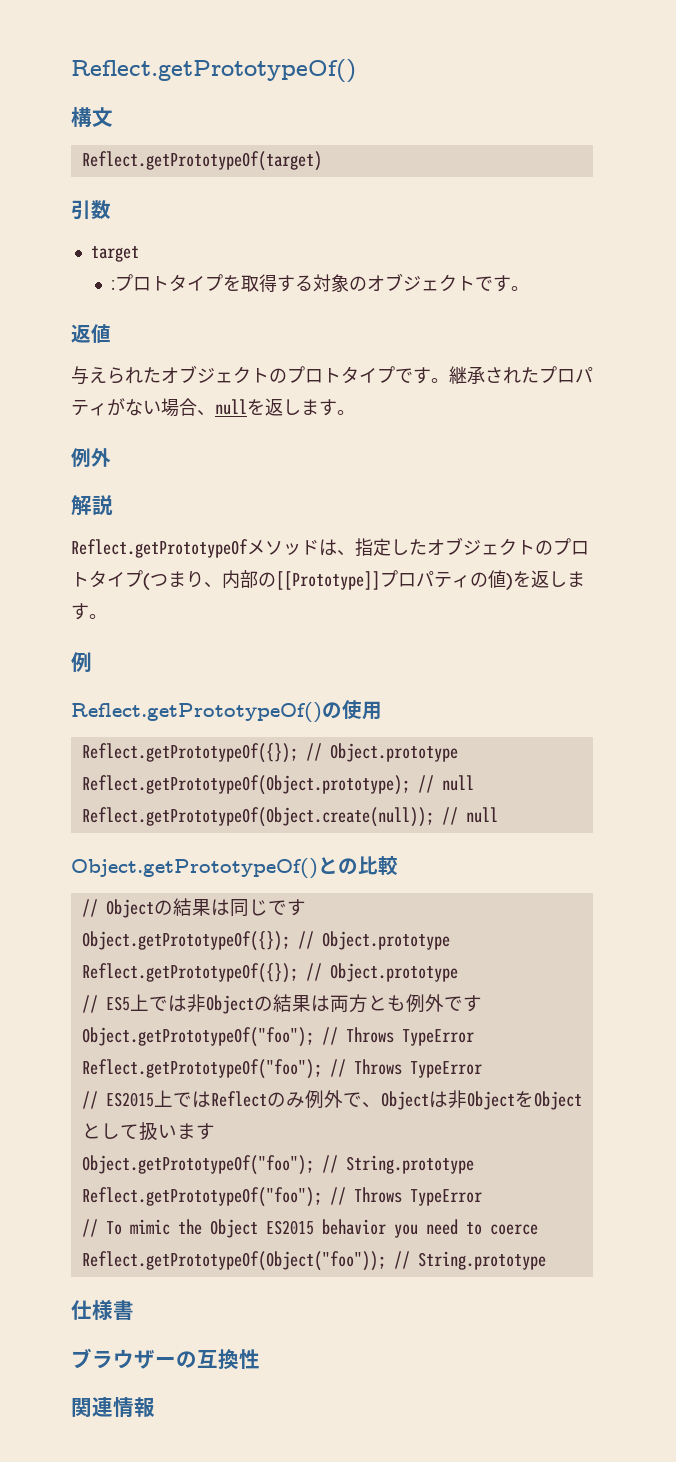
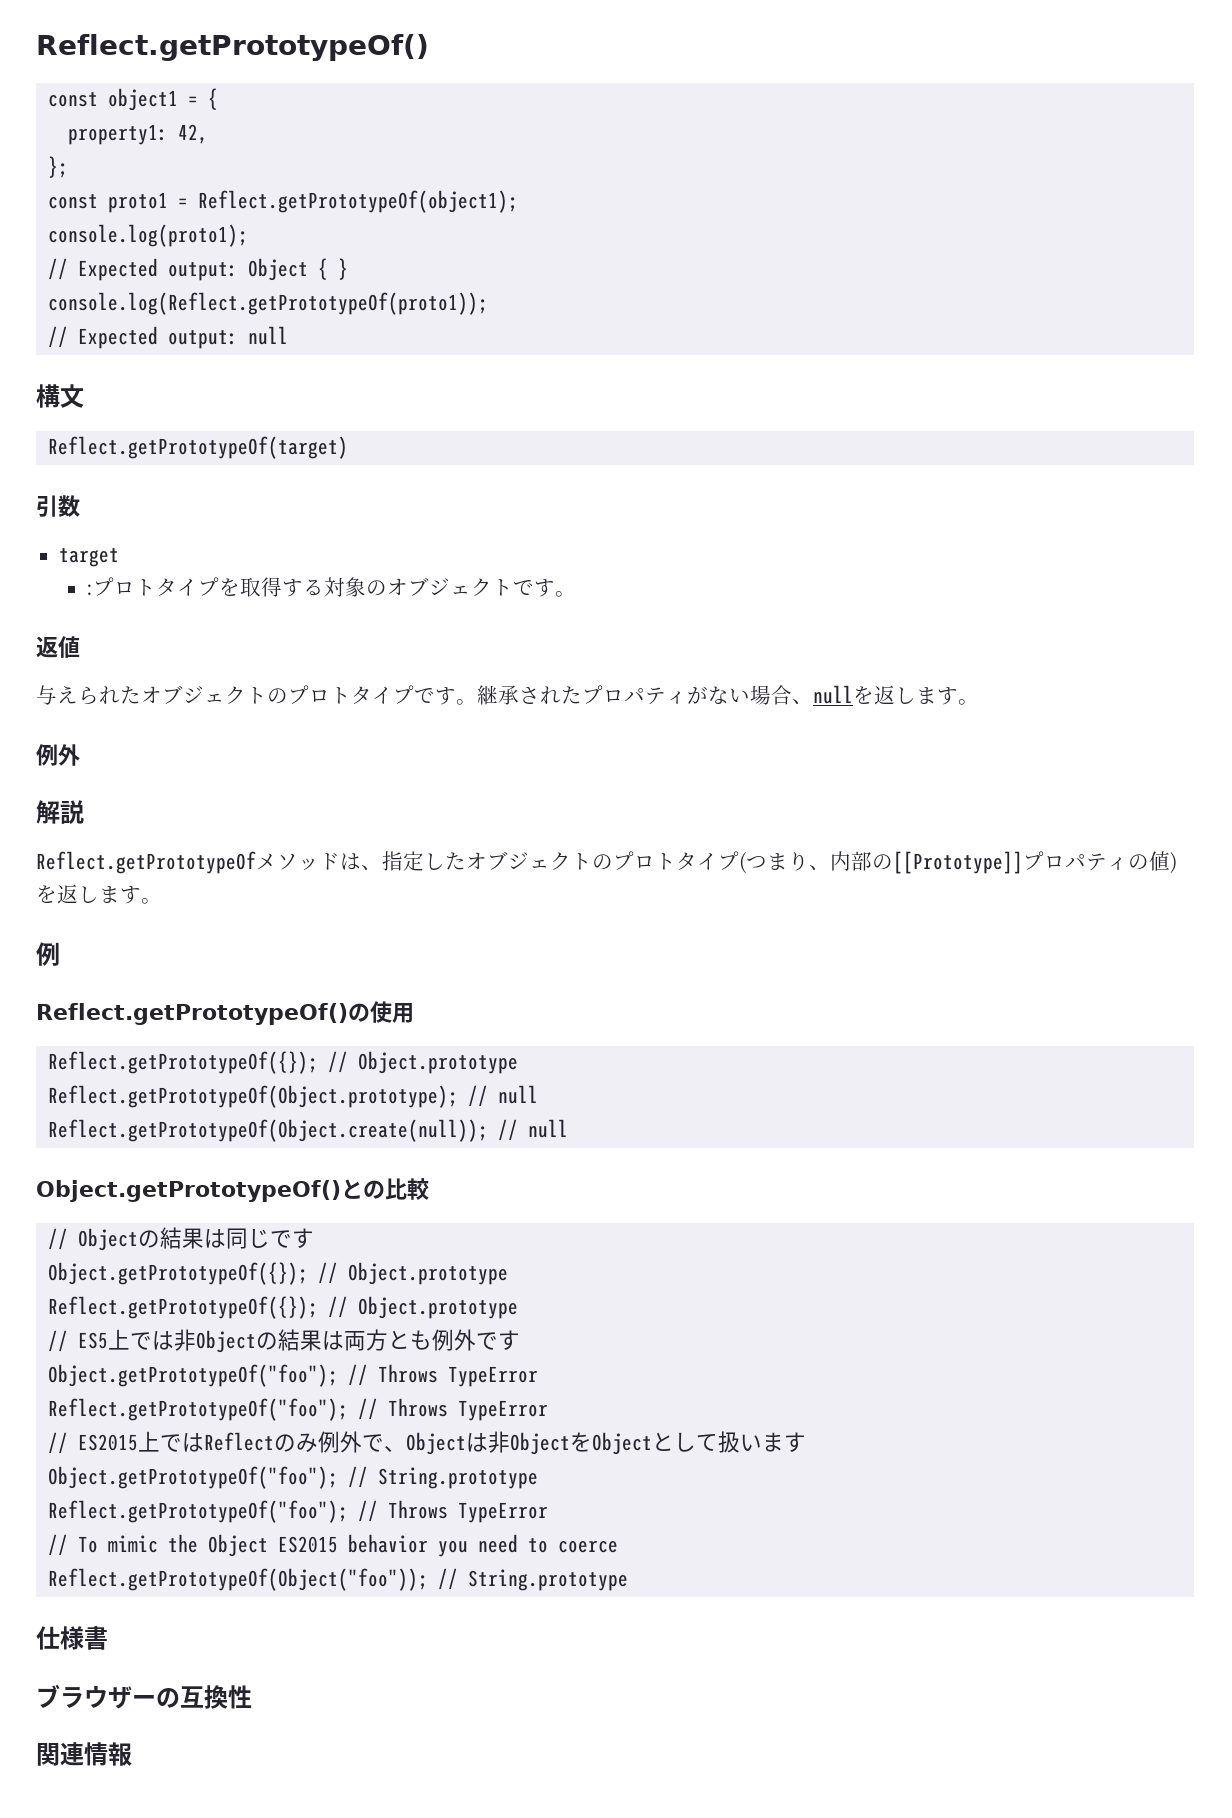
[71,59,356,83] Reflect.getPrototypeOf() -> [36,34,429,61] [48,88,219,111] [68,124,209,145] [48,156,69,178] [48,190,519,213] [48,224,249,247] [48,258,349,281] [48,292,489,315] [48,326,289,349] Reflect.getPrototypeOf() // const object1 = { // property1: 42, // }; // const proto1 = Reflect.getPrototypeOf(object1); // console.log(proto1); // // Expected output: Object { } // console.log(Reflect.getPrototypeOf(proto1)); // // Expected output: null

